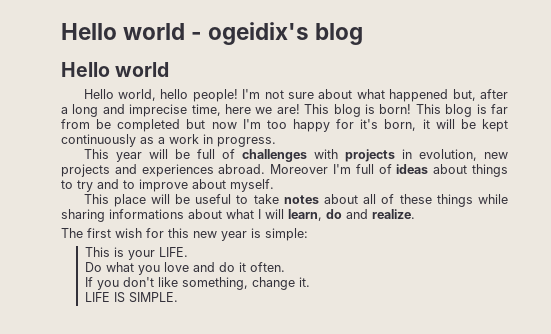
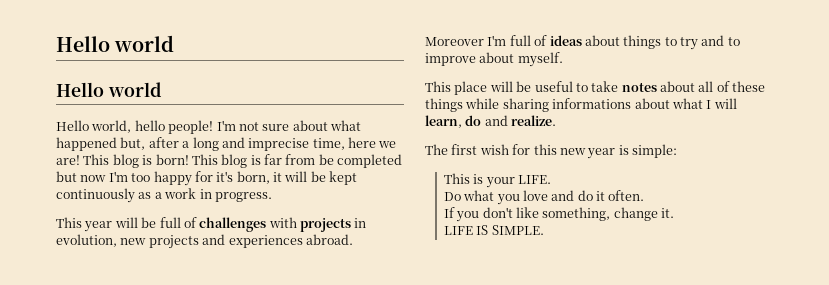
[61,22,364,45] Hello world - ogeidix's blog -> [56,35,175,52] Hello world

